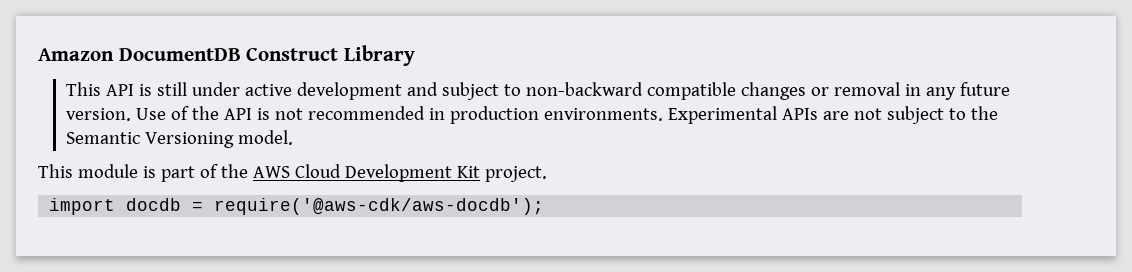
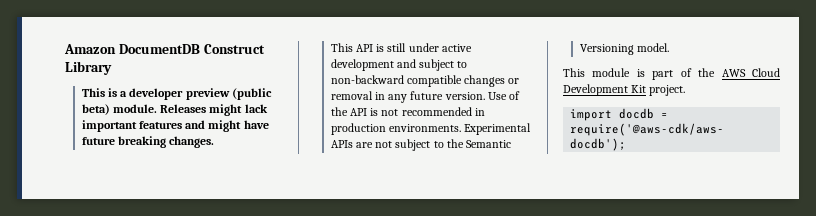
(415, 55) none -> [81,88,272,100] [81,104,268,116] [81,120,269,132] [81,136,215,148] // This is a developer preview (public beta) module. Releases might lack important features and might have future breaking changes.

